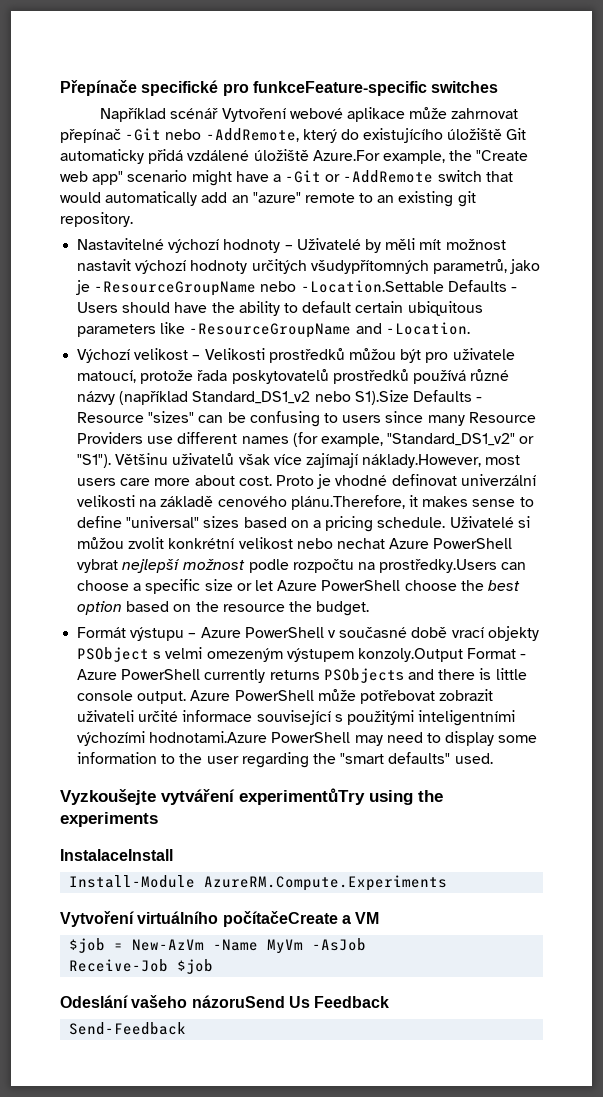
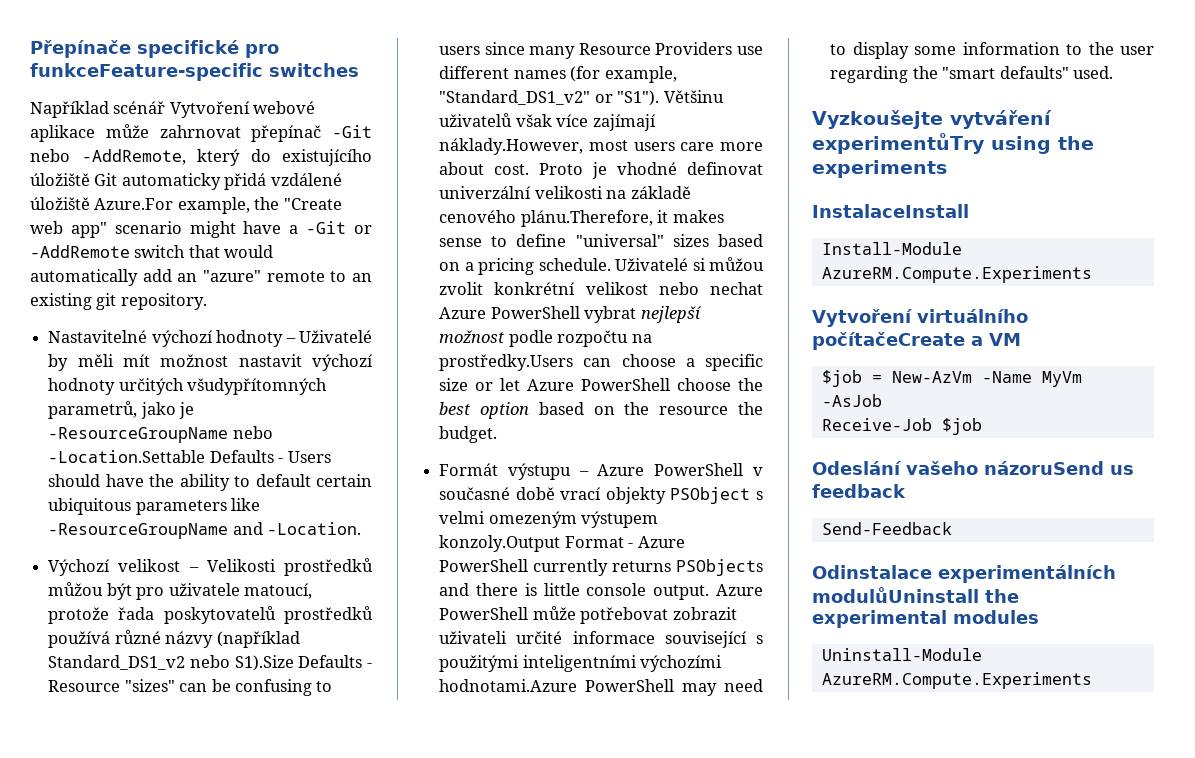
[288,996,390,1008] Us Feedback -> [1110,465,1134,475] [812,484,906,498] us feedback
(187, 1028) none -> [812,565,1116,583] [812,587,1019,603] [812,610,1039,628] [821,648,982,661] [821,672,1092,689] // Odinstalace experimentálních modulůUninstall the experimental modules // Uninstall-Module AzureRM.Compute.Experiments

